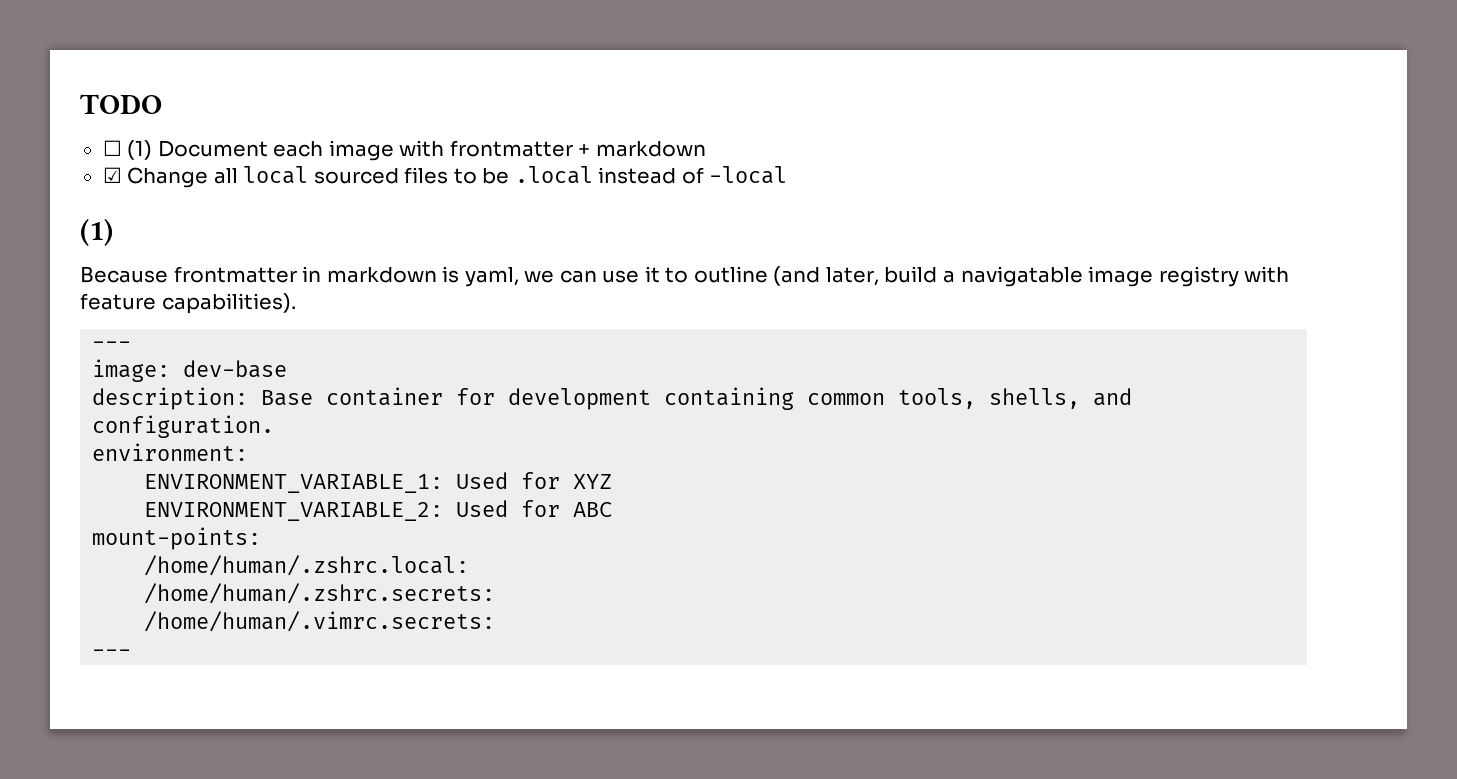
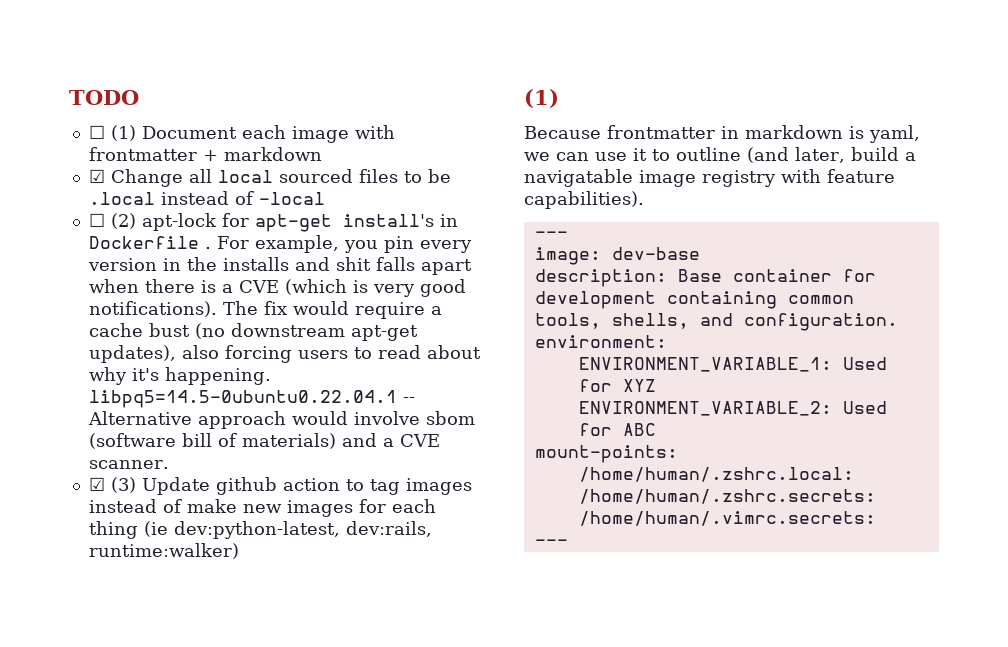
(788, 175) none -> [88,213,458,232] [88,235,472,253] [87,257,472,275] [88,279,466,297] [88,301,442,319] [88,323,418,341] [88,345,481,363] [88,367,271,385] [88,390,415,408] [87,411,475,429] [88,433,440,449] [88,460,169,469] [88,477,472,495] [88,499,436,517] [88,521,432,539] [88,543,239,559] // ☐ (2) apt-lock for apt-get install's in Dockerfile . For example, you pin every version in the installs and shit falls apart when there is a CVE (which is very good notifications). The fix would require a cache bust (no downstream apt-get updates), also forcing users to read about why it's happening. libpq5=14.5-0ubuntu0.22.04.1 -- Alternative approach would involve sbom (software bill of materials) and a CVE scanner. // ☑ (3) Update github action to tag images instead of make new images for each thing (ie dev:python-latest, dev:rails, runtime:walker)

